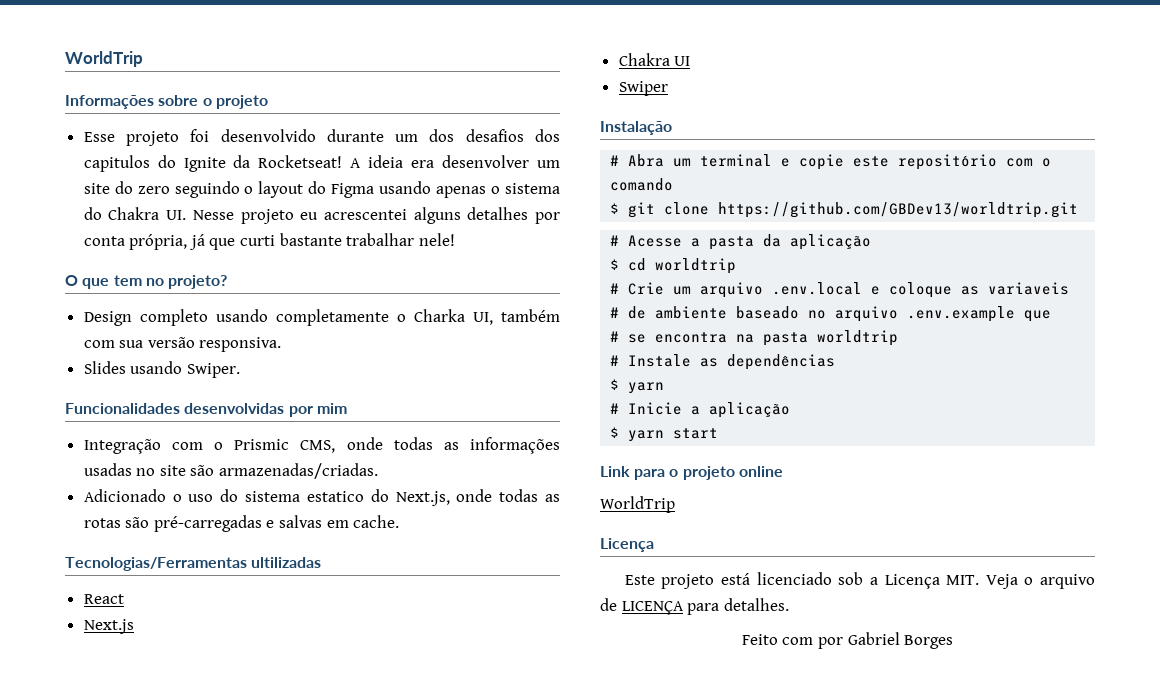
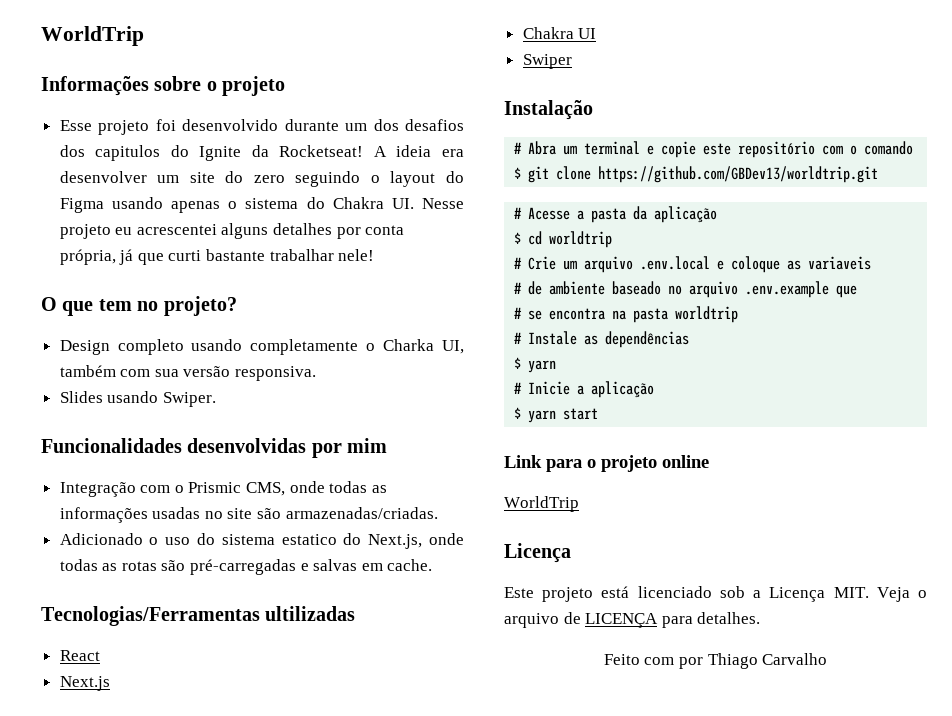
[847,632,954,649] Gabriel Borges -> [707,653,828,669] Thiago Carvalho

